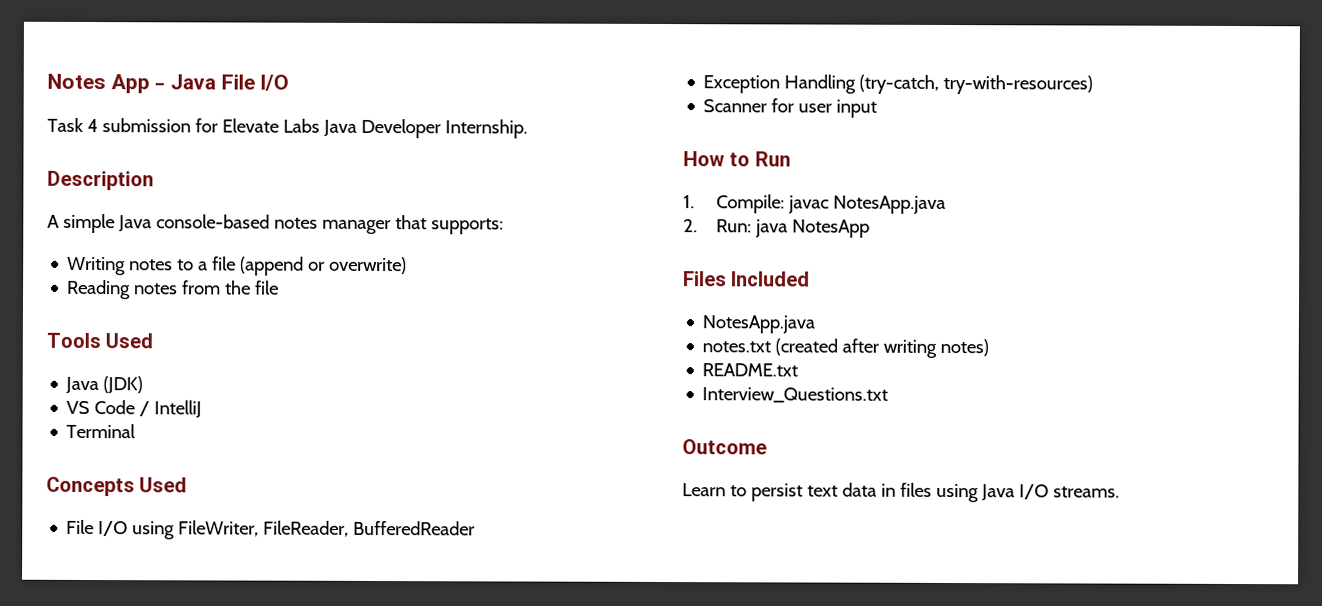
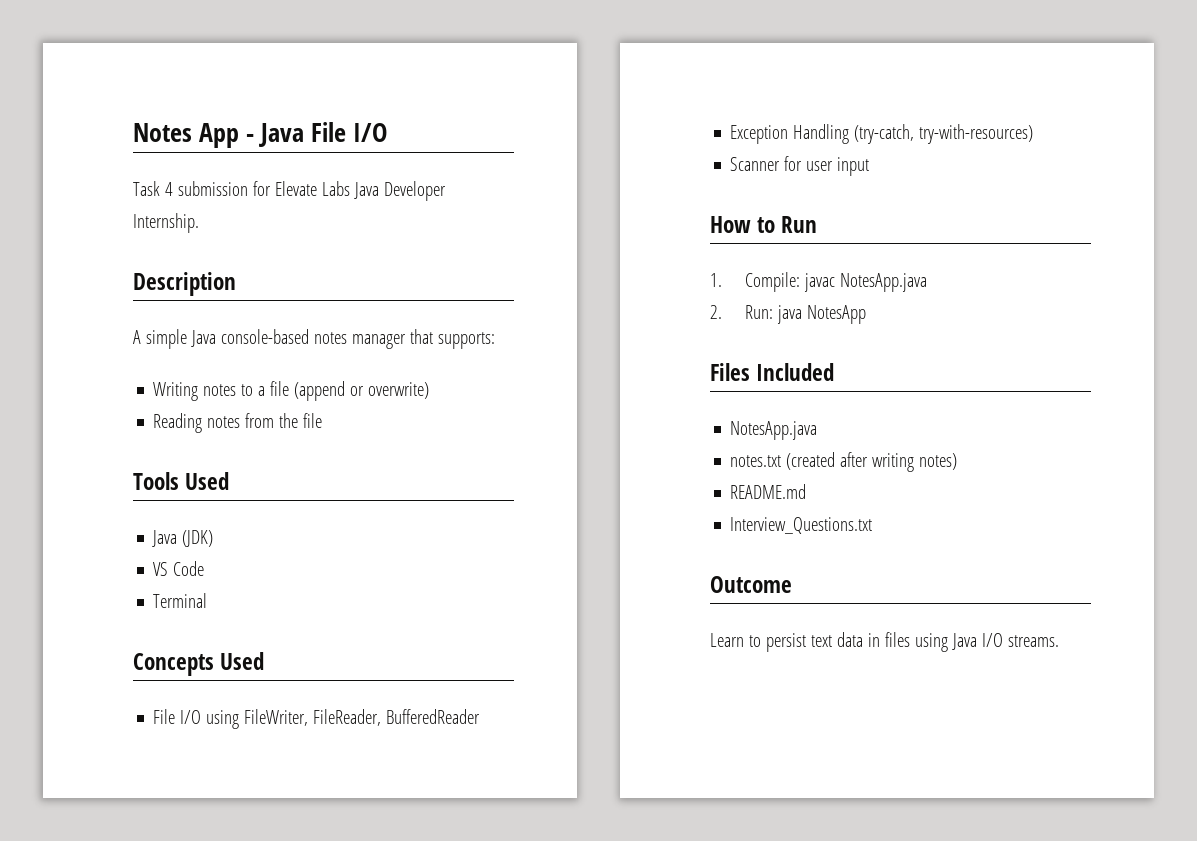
[139,400,203,419] / IntelliJ -> (205, 568) none
[702,363,799,377] README.txt -> [730,484,807,499] README.md

